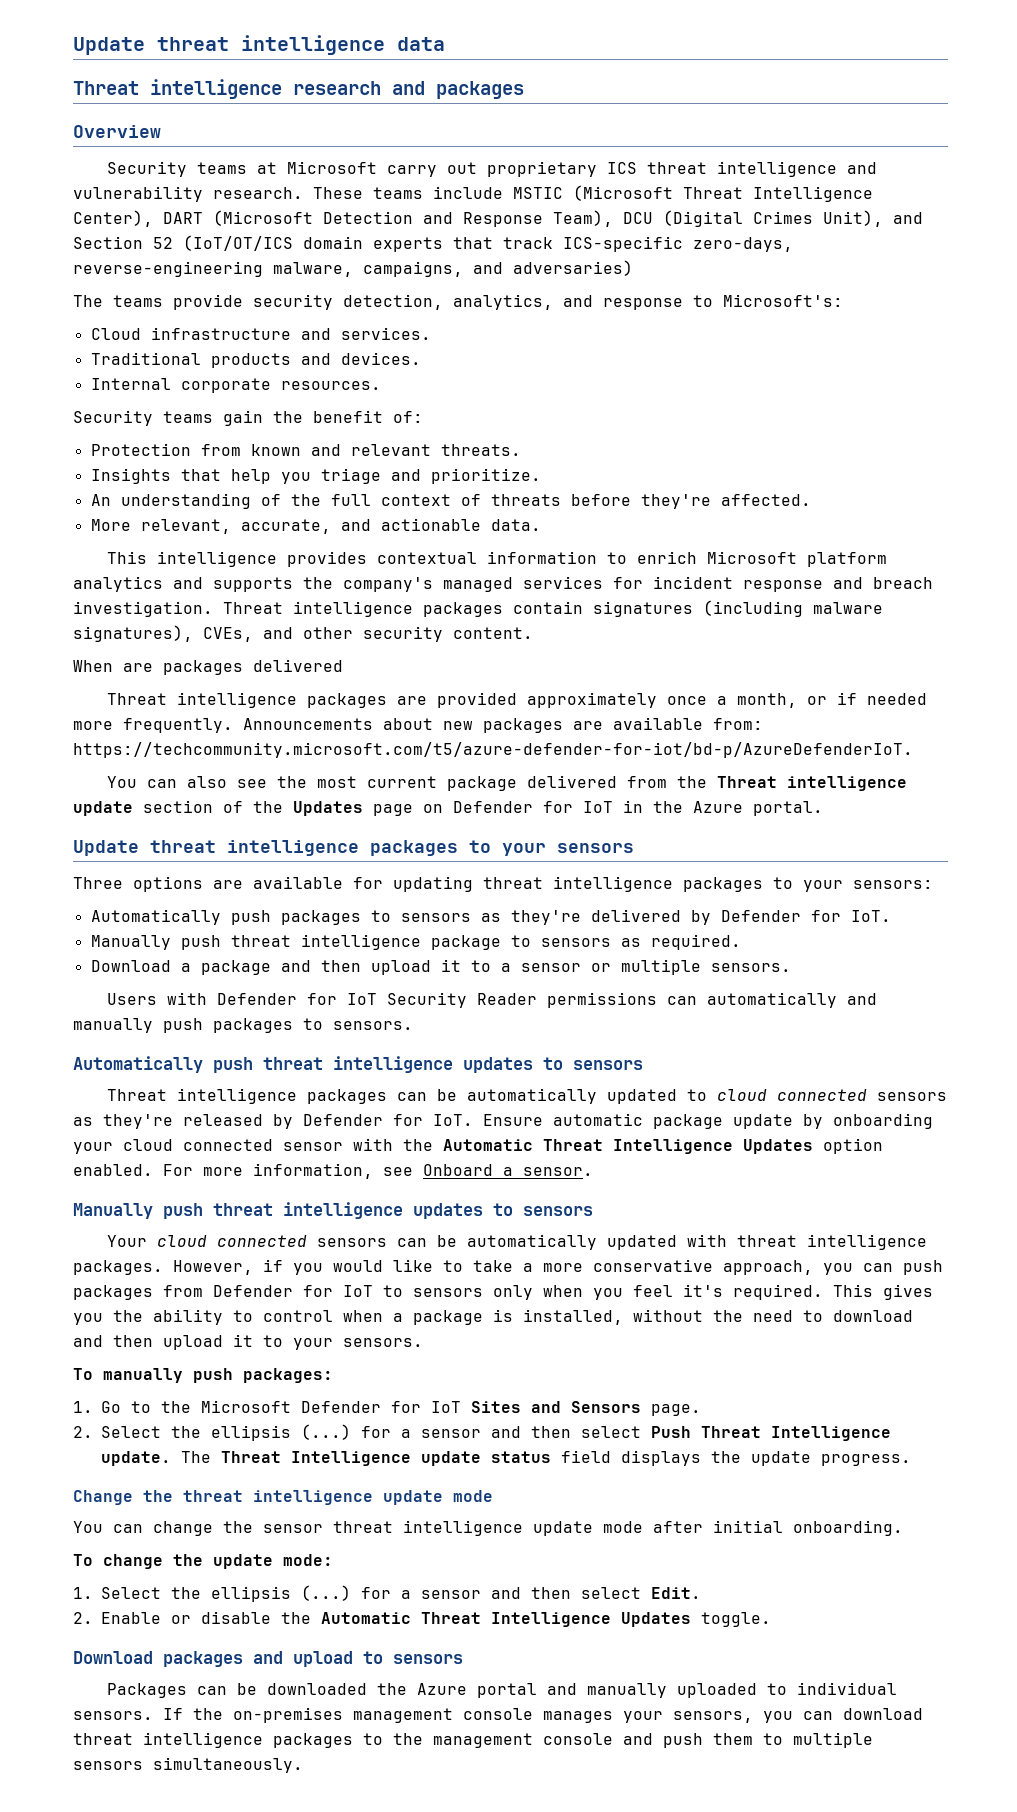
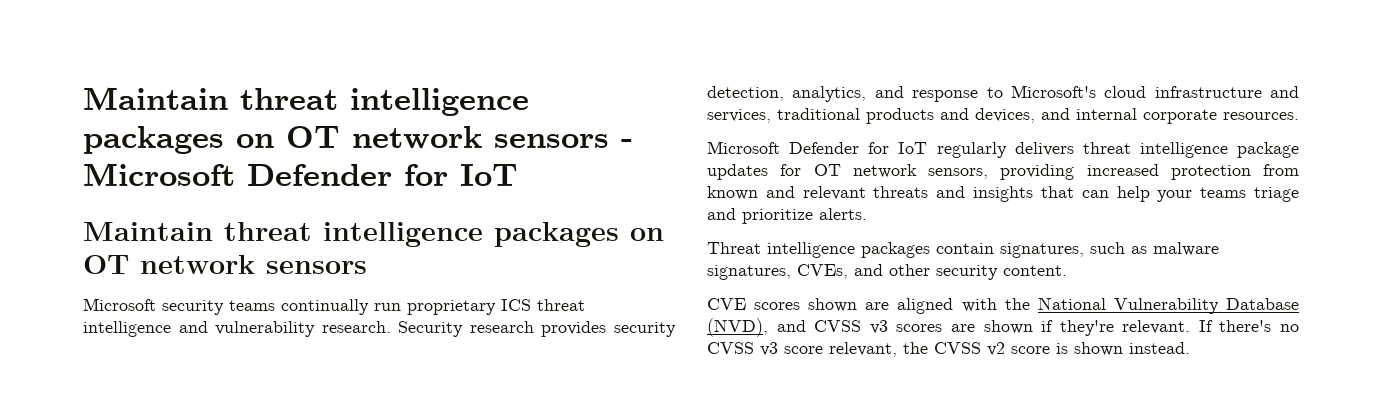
[73,35,445,55] [73,79,524,99] [73,125,161,138] [107,161,478,177] Update threat intelligence data // Threat intelligence research and packages // Overview // Security teams at Microsoft carry out -> [83,87,529,116] [83,126,633,154] [83,163,518,186] [83,222,664,247] [83,255,367,274] [83,298,401,315] Maintain threat intelligence packages on OT network sensors - Microsoft Defender for IoT // Maintain threat intelligence packages on OT network sensors // Microsoft security teams continually run
[313,185,873,202] [73,210,923,227] [73,235,793,252] [73,260,633,277] [73,294,243,310] These teams include MSTIC (Microsoft Threat Intelligence Center), DART (Microsoft Detection and Response Team), DCU (Digital Crimes Unit), and Section 52 (IoT/OT/ICS domain experts that track ICS-specific zero-days, reverse-engineering malware, campaigns, and adversaries) // The teams provide -> [398,321,607,337] Security research provides
[723,294,843,307] [90,327,431,340] [90,352,421,368] [90,378,381,393] [73,410,423,426] [90,443,521,456] [90,468,541,484] [90,493,811,509] [90,518,541,534] [107,551,888,567] [73,576,933,592] [73,600,883,617] [73,625,193,642] Microsoft's: // Cloud infrastructure and services. // Traditional products and devices. // Internal corporate resources. // Security teams gain the benefit of: // Protection from known and relevant threats. // Insights that help you triage and prioritize. // An understanding of the full context of threats before they're affected. // More relevant, accurate, and actionable data. // This intelligence provides contextual information to enrich Microsoft platform analytics and supports the company's managed services for incident response and breach investigation. Threat intelligence packages contain signatures (including malware signatures), -> [1010,85,1299,98] [707,108,1299,124] [707,141,1299,158] [707,164,1299,180] [707,186,1299,202] [707,208,867,224] [707,242,1219,258] [707,265,791,280] Microsoft's cloud infrastructure and services, traditional products and devices, and internal corporate resources. // Microsoft Defender for IoT regularly delivers threat intelligence package updates for OT network sensors, providing increased protection from known and relevant threats and insights that can help your teams triage and prioritize alerts. // Threat intelligence packages contain signatures, such as malware signatures,
[73,659,343,675] [107,692,928,708] [73,717,763,733] [73,742,913,758] [107,775,908,791] [73,800,823,816] [73,840,634,856] [73,876,933,892] [90,909,891,925] [90,934,741,950] [90,959,791,975] [107,992,878,1008] [73,1018,413,1033] [73,1056,643,1073] [107,1088,948,1104] [73,1113,933,1129] [73,1138,883,1154] [73,1163,593,1179] [73,1202,593,1219] [107,1234,928,1250] [73,1259,943,1275] [73,1284,933,1300] [73,1309,913,1325] [73,1334,423,1350] [73,1368,333,1383] [73,1400,701,1416] [73,1424,891,1441] [101,1450,911,1466] [73,1490,493,1505] [73,1520,903,1536] [73,1554,333,1569] [73,1585,701,1602] [73,1611,771,1627] [73,1651,463,1667] [107,1682,898,1698] [73,1707,923,1723] [73,1732,873,1748] [73,1757,303,1773] When are packages delivered // Threat intelligence packages are provided approximately once a month, or if needed more frequently. Announcements about new packages are available from: https://techcommunity.microsoft.com/t5/azure-defender-for-iot/bd-p/AzureDefenderIoT. // You can also see the most current package delivered from the Threat intelligence update section of the Updates page on Defender for IoT in the Azure portal. // Update threat intelligence packages to your sensors // Three options are available for updating threat intelligence packages to your sensors: // Automatically push packages to sensors as they're delivered by Defender for IoT. // Manually push threat intelligence package to sensors as required. // Download a package and then upload it to a sensor or multiple sensors. // Users with Defender for IoT Security Reader permissions can automatically and manually push packages to sensors. // Automatically push threat intelligence updates to sensors // Threat intelligence packages can be automatically updated to cloud connected sensors as they're released by Defender for IoT. Ensure automatic package update by onboarding your cloud connected sensor with the Automatic Threat Intelligence Updates option enabled. For more information, see Onboard a sensor. // Manually push threat intelligence updates to sensors // Your cloud connected sensors can be automatically updated with threat intelligence packages. However, if you would like to take a more conservative approach, you can push packages from Defender for IoT to sensors only when you feel it's required. This gives you the ability to control when a package is installed, without the need to download and then upload it to your sensors. // To manually push packages: // 1. Go to the Microsoft Defender for IoT Sites and Sensors page. // 2. Select the ellipsis (...) for a sensor and then select Push Threat Intelligence update. The Threat Intelligence update status field displays the update progress. // Change the threat intelligence update mode // You can change the sensor threat intelligence update mode after initial onboarding. // To change the update mode: // 1. Select the ellipsis (...) for a sensor and then select Edit. // 2. Enable or disable the Automatic Threat Intelligence Updates toggle. // Download packages and upload to sensors // Packages can be downloaded the Azure portal and manually uploaded to individual sensors. If the on-premises management console manages your sensors, you can download threat intelligence packages to the management console and push them to multiple sensors simultaneously. -> [707,297,1299,314] [707,318,1299,337] [707,342,1190,357] CVE scores shown are aligned with the National Vulnerability Database (NVD), and CVSS v3 scores are shown if they're relevant. If there's no CVSS v3 score relevant, the CVSS v2 score is shown instead.

